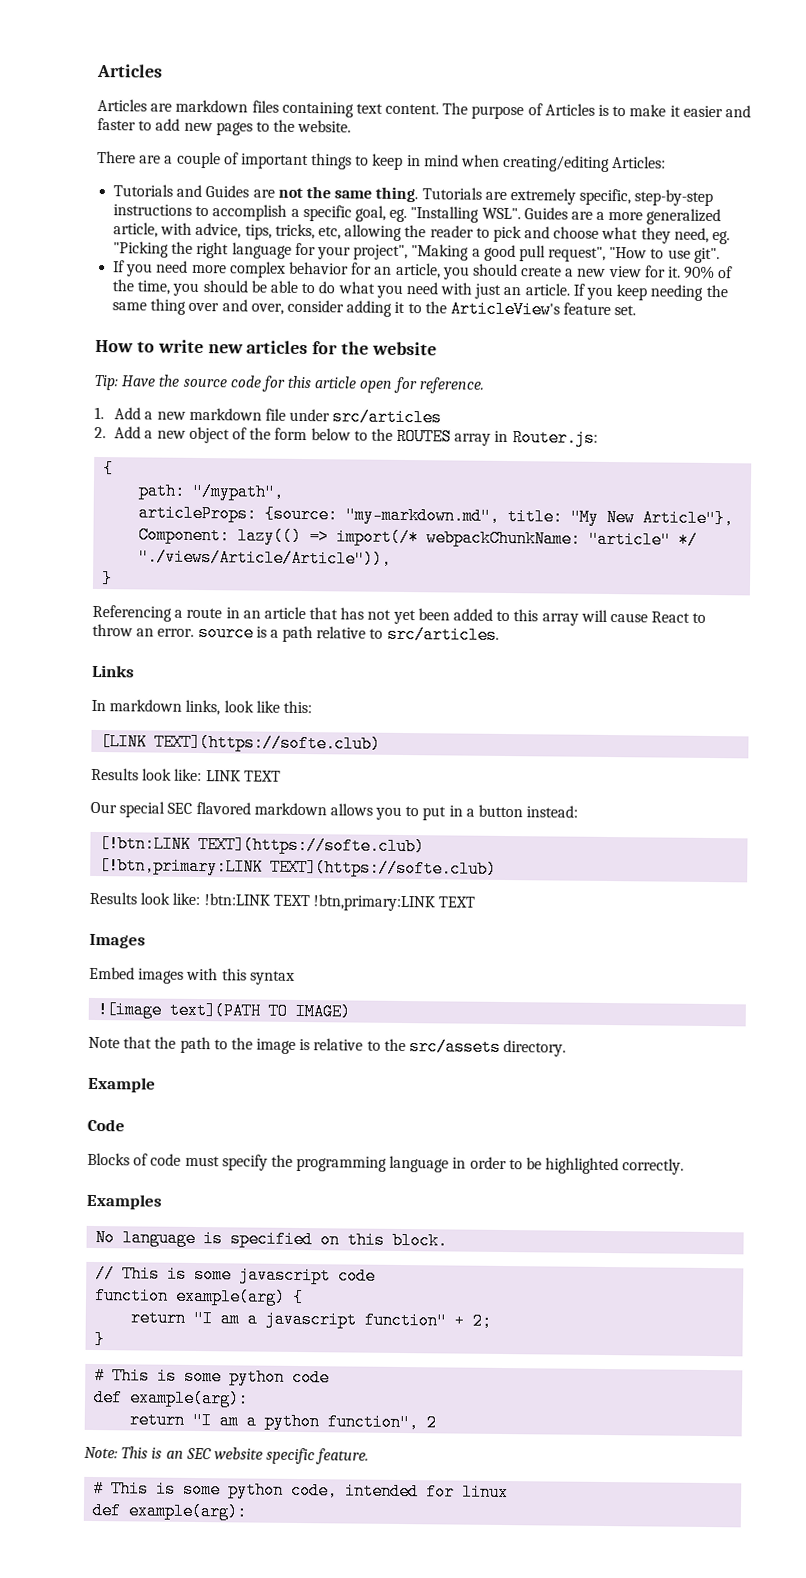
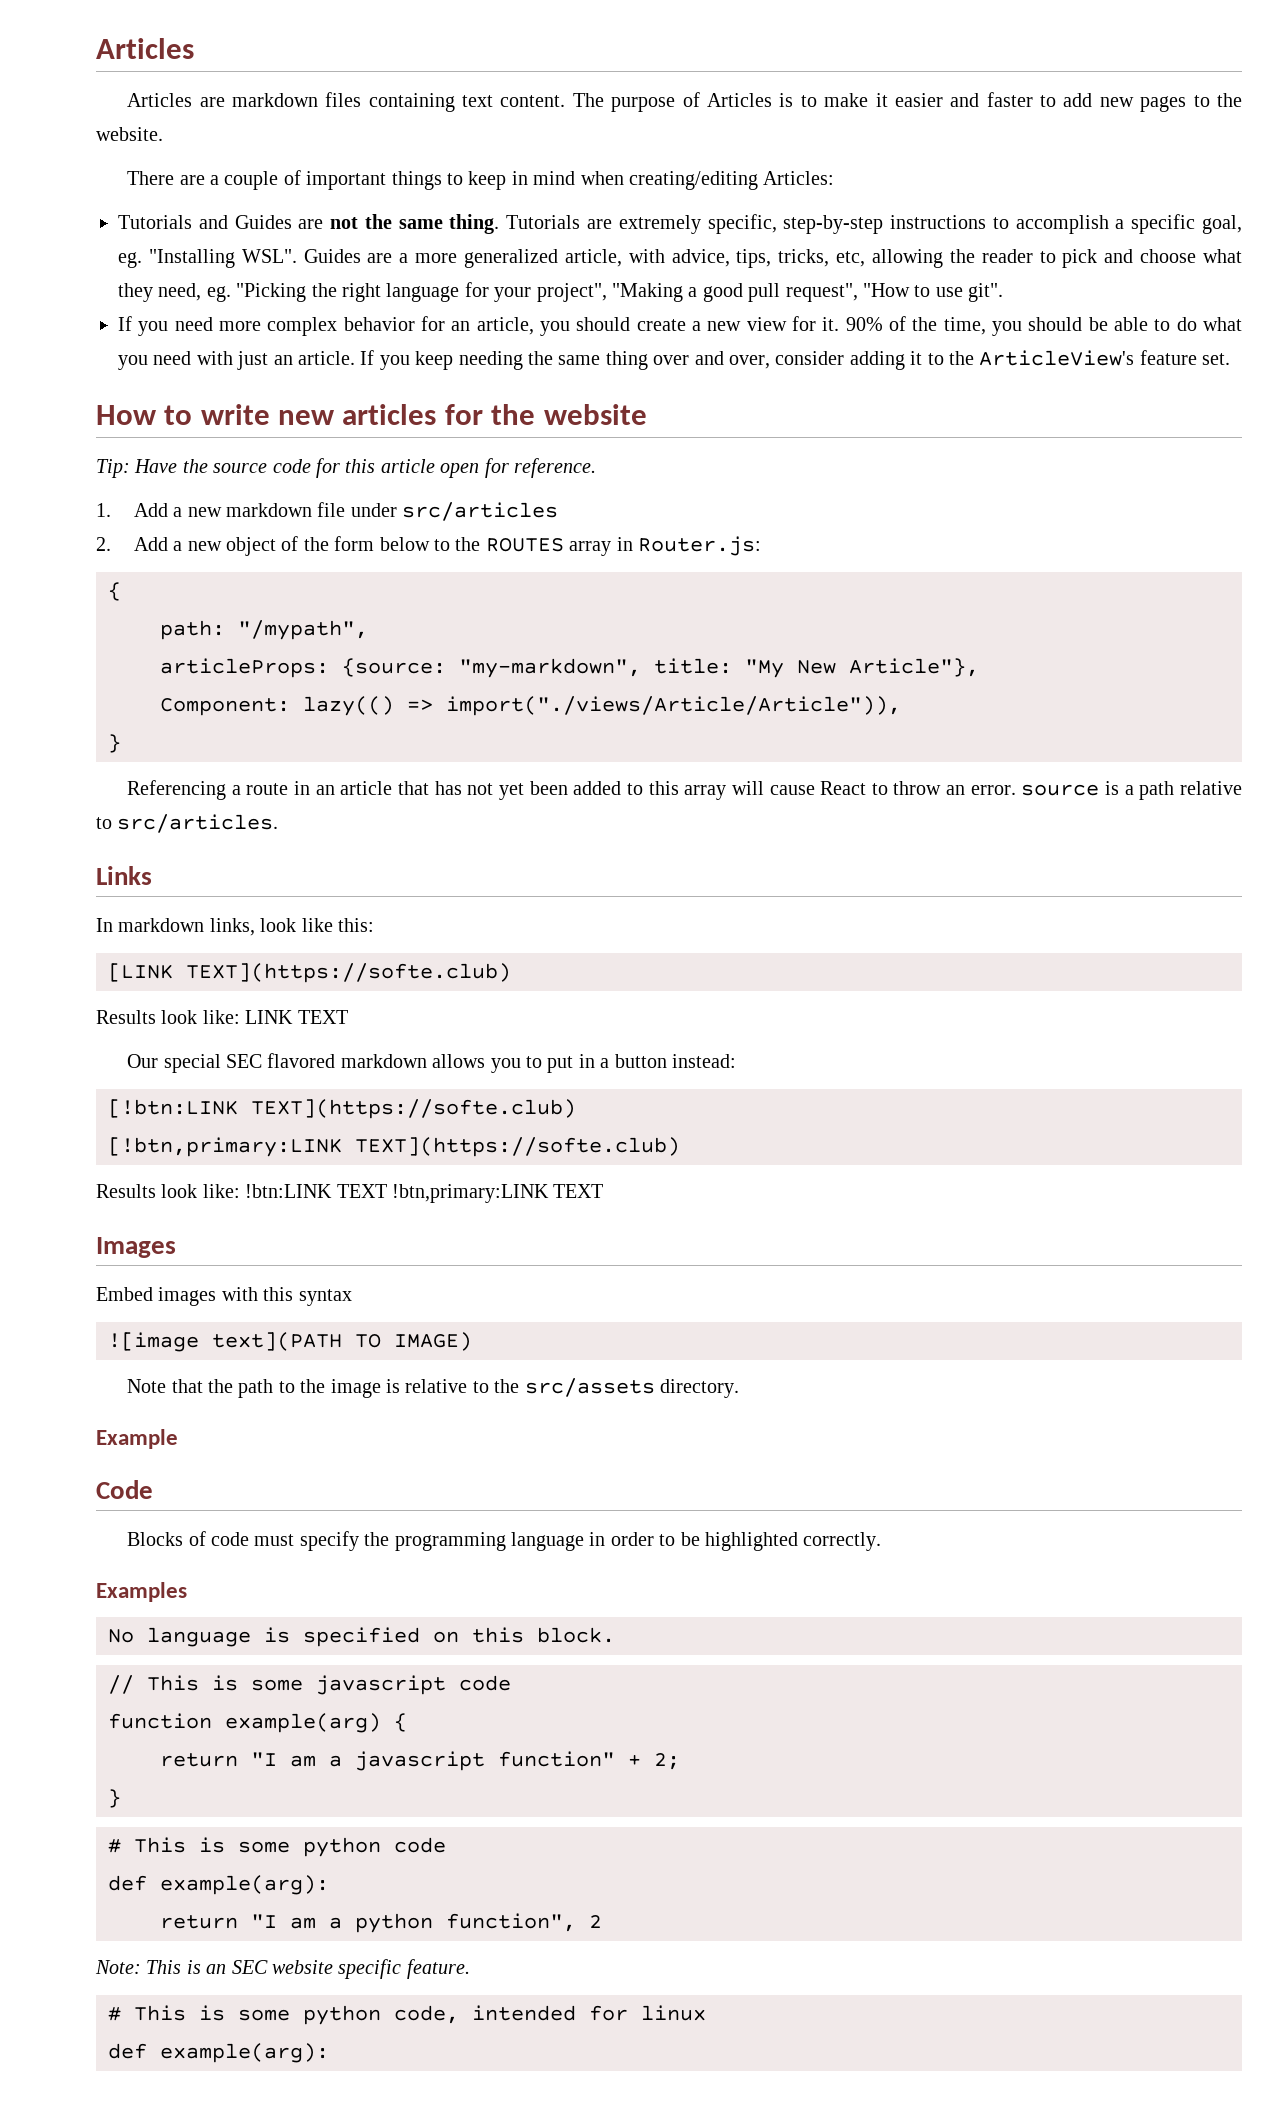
[345,506,501,525] "my-markdown.md", -> [459,658,641,678] "my-markdown",
[336,528,699,549] [138,548,393,568] import(/* webpackChunkName: "article" */ "./views/Article/Article")), -> [446,696,901,716] import("./views/Article/Article")),

